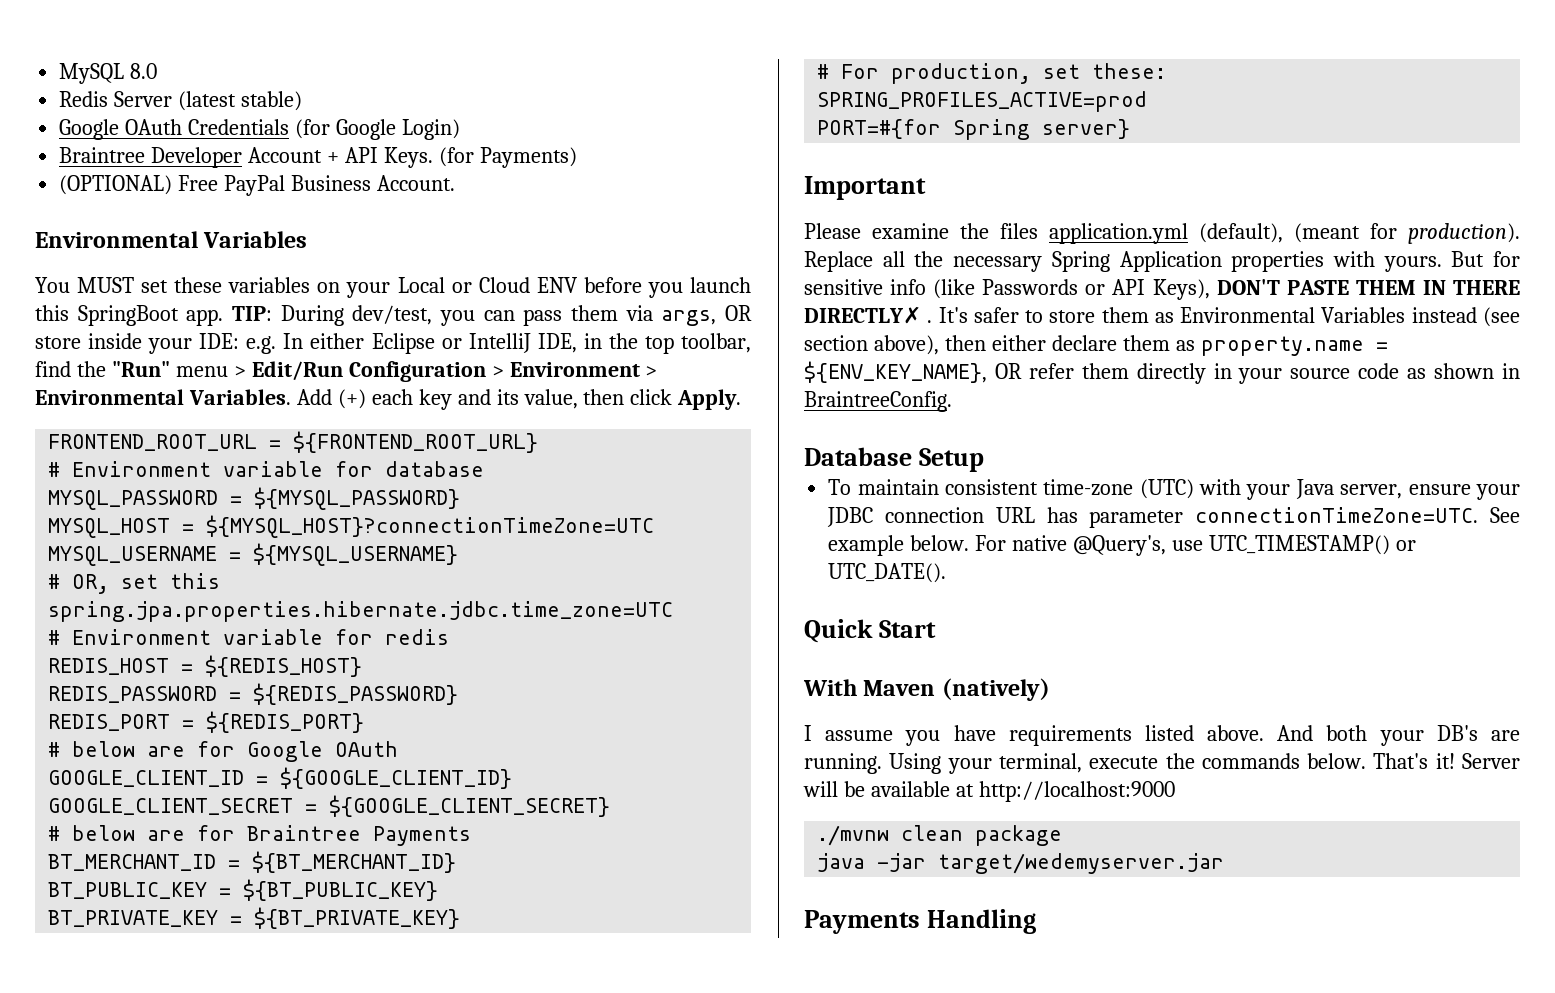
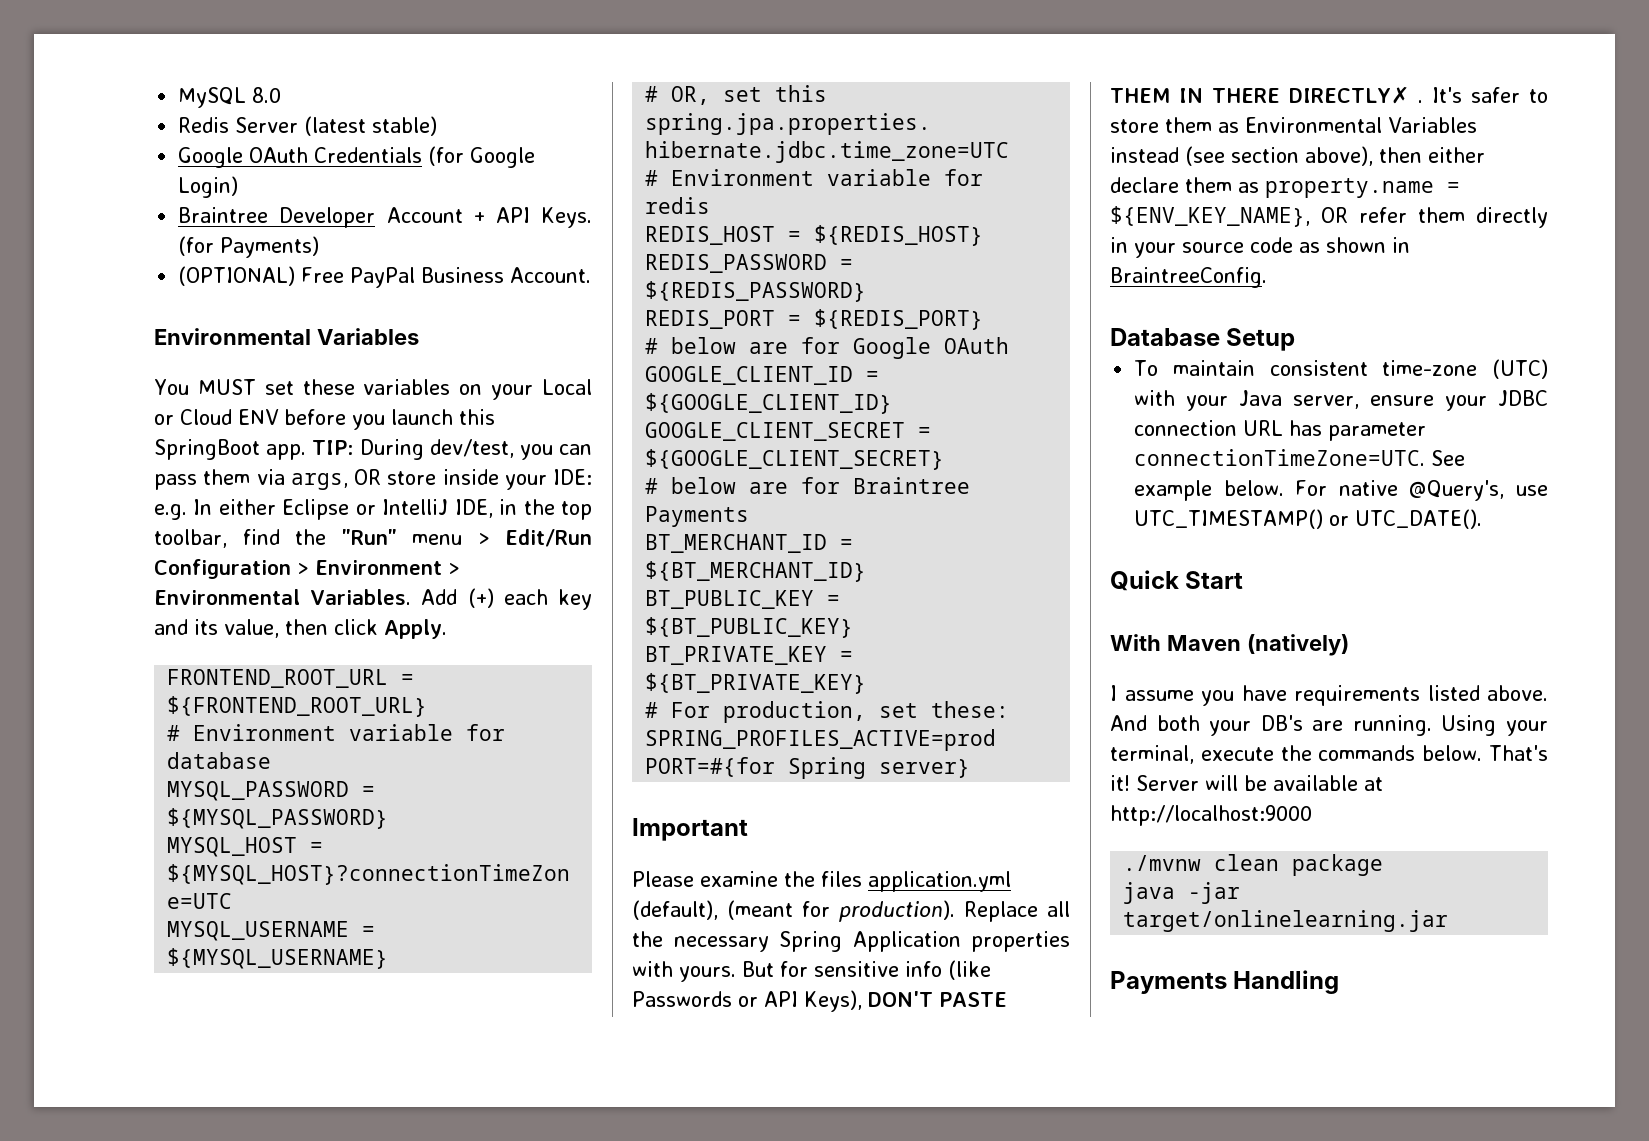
[938,853,1225,874] target/wedemyserver.jar -> [1123,910,1449,932] target/onlinelearning.jar

